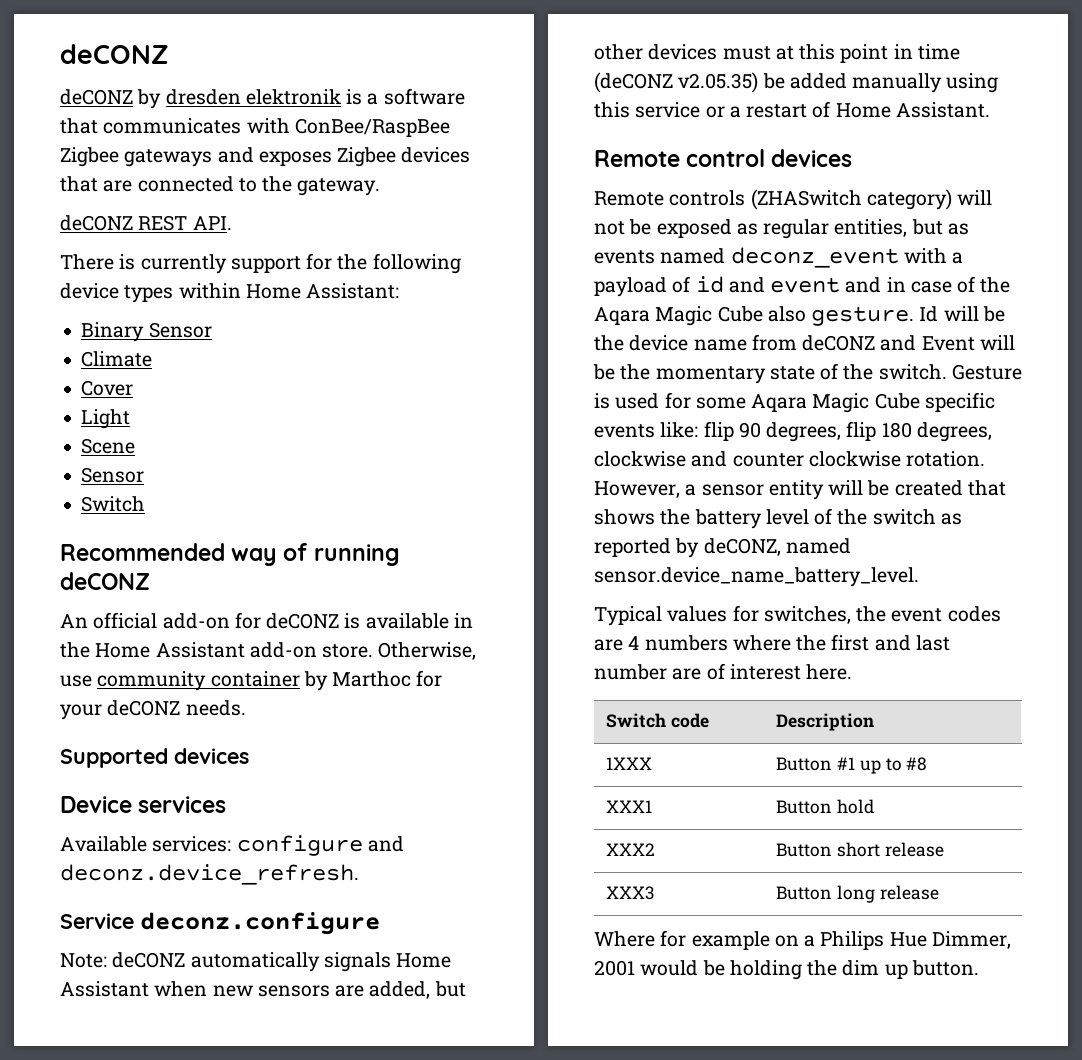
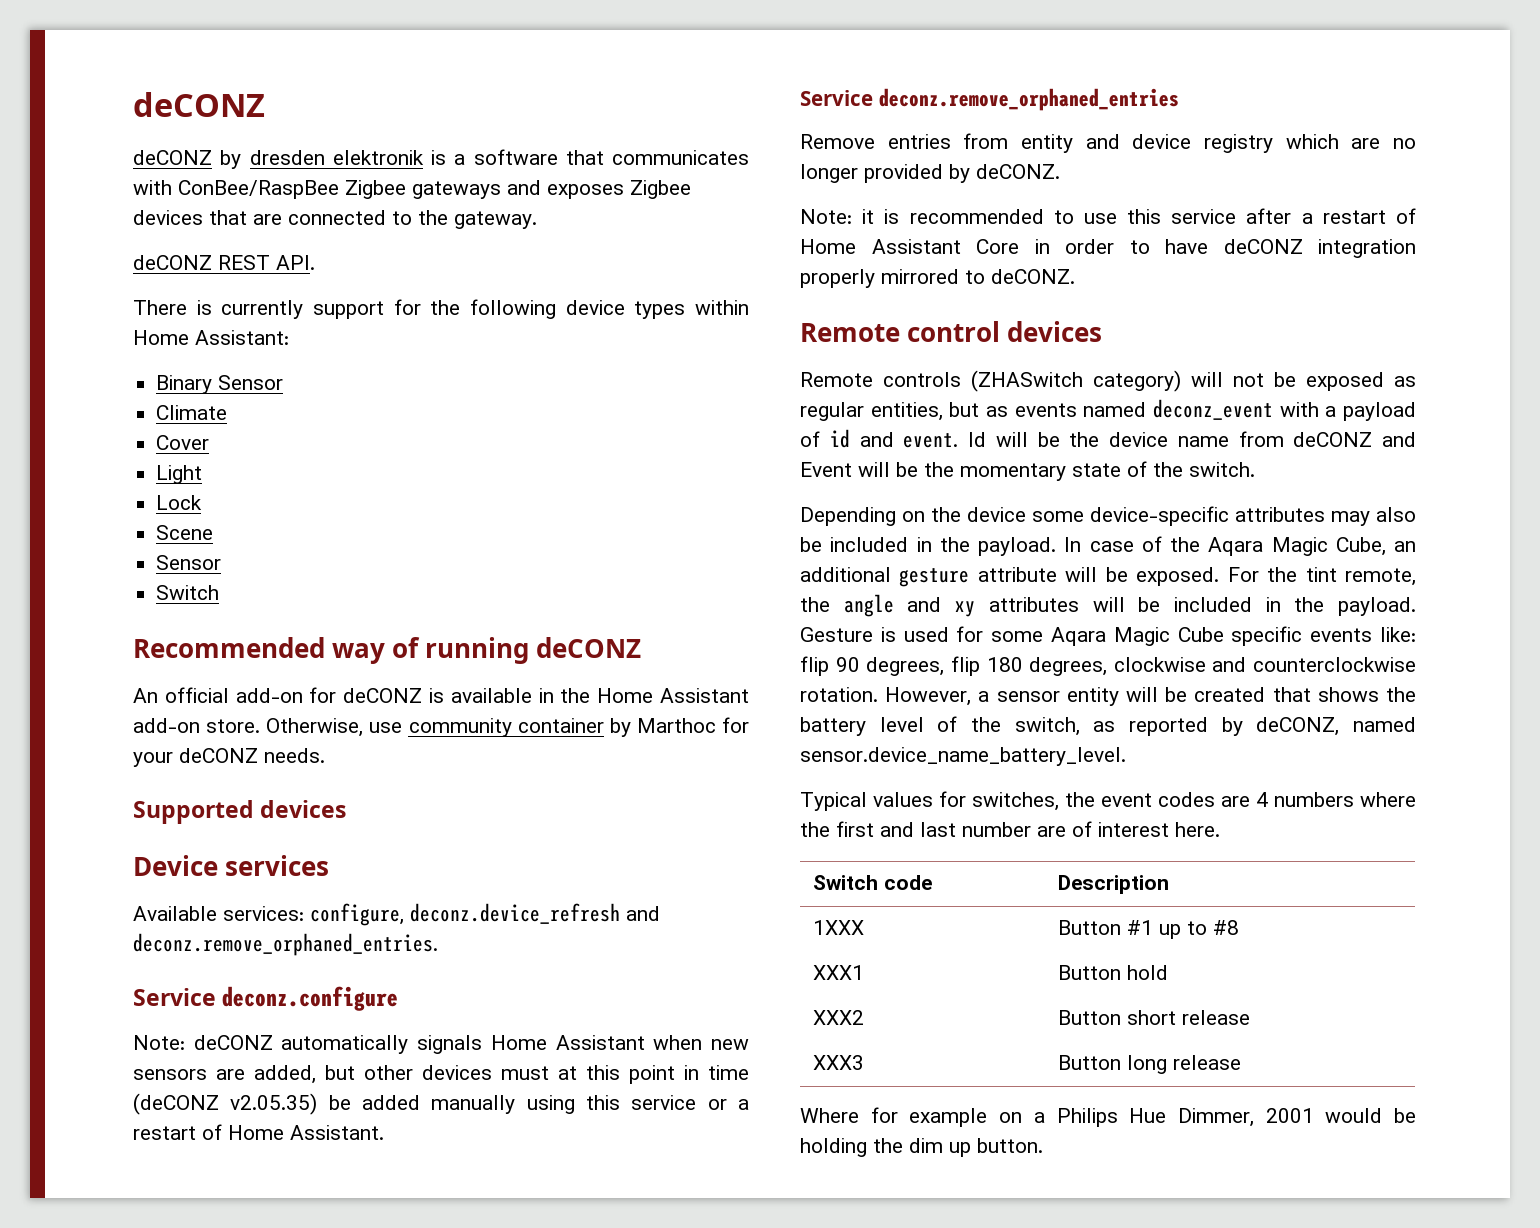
(131, 419) none -> [156,495,203,510] // Lock
[236,835,404,856] [60,864,359,885] configure and deconz.device_refresh. -> [310,903,660,926] [133,933,438,956] configure, deconz.device_refresh and deconz.remove_orphaned_entries.
(990, 110) none -> [800,88,1179,111] [800,133,1416,153] [800,164,1060,183] [800,208,1416,224] [800,239,1416,258] [800,269,1075,288] // Service deconz.remove_orphaned_entries // Remove entries from entity and device registry which are no longer provided by deCONZ. // Note: it is recommended to use this service after a restart of Home Assistant Core in order to have deCONZ integration properly mirrored to deCONZ.
[770,276,1011,293] [594,306,915,326] event and in case of the Aqara Magic Cube also gesture. -> [903,433,959,448] event.
(947, 372) none -> [800,506,1416,526] [800,536,1416,556] [800,567,1416,587] [800,594,1416,617] // Depending on the device some device-specific attributes may also be included in the payload. In case of the Aqara Magic Cube, an additional gesture attribute will be exposed. For the tint remote, the angle and xy attributes will be included in the payload.
[732,451,901,467] counter clockwise -> [1253,657,1416,672] counterclockwise
[872,509,936,525] switch -> [1014,717,1080,736] switch,

